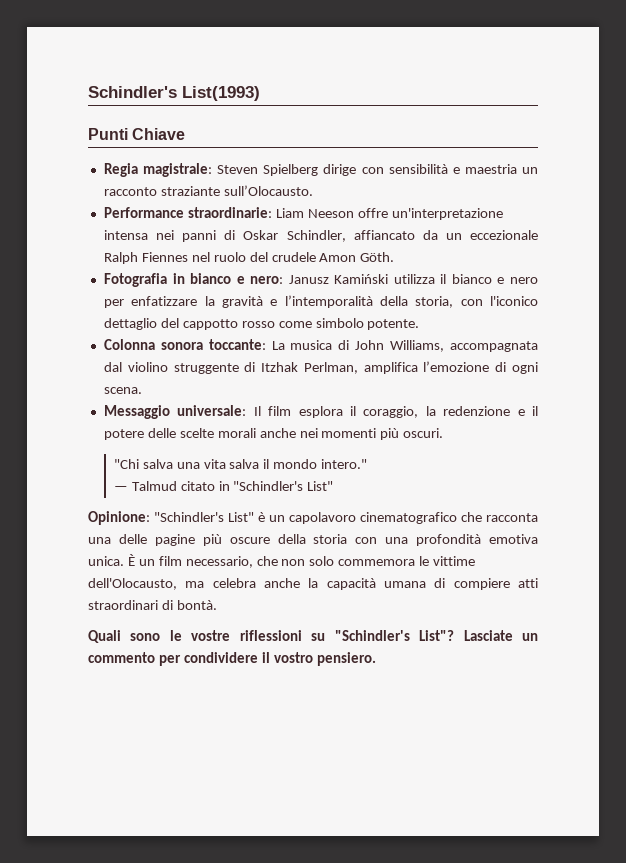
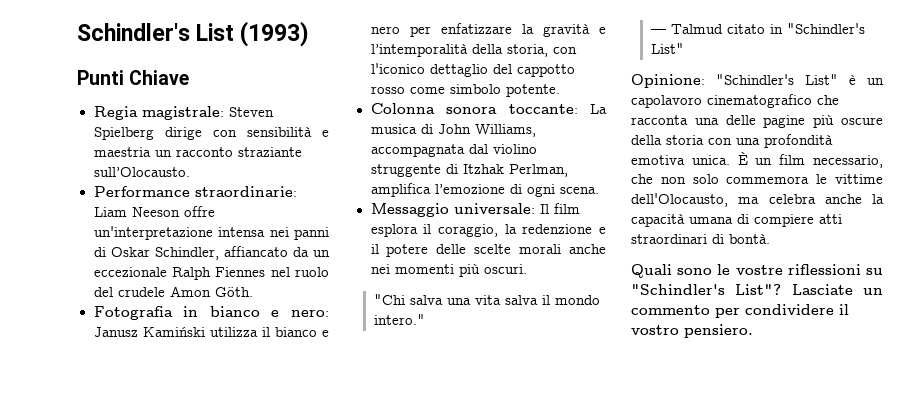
[182,86,260,101] List(1993) -> [196,21,310,47] List (1993)

